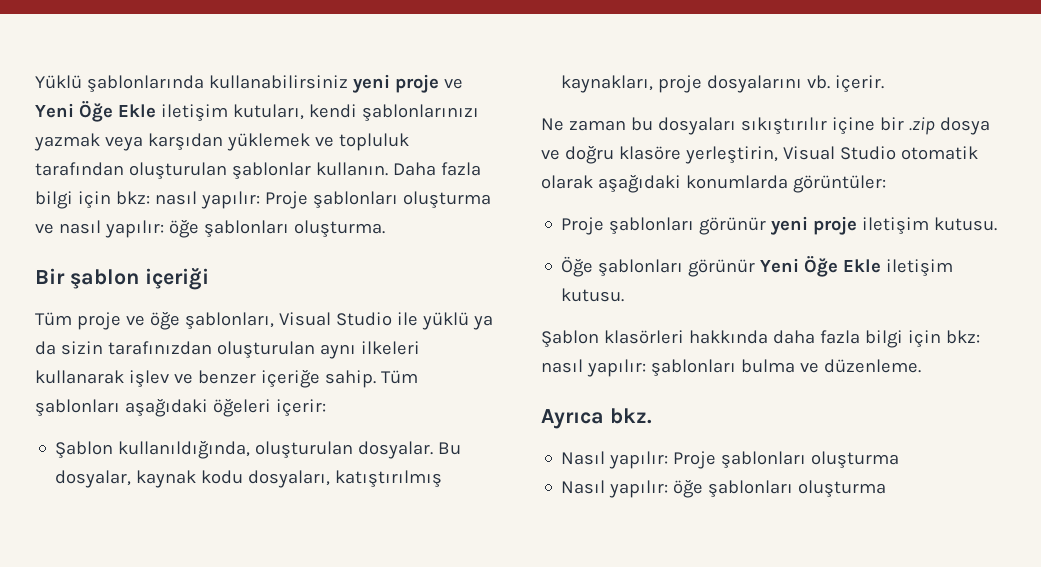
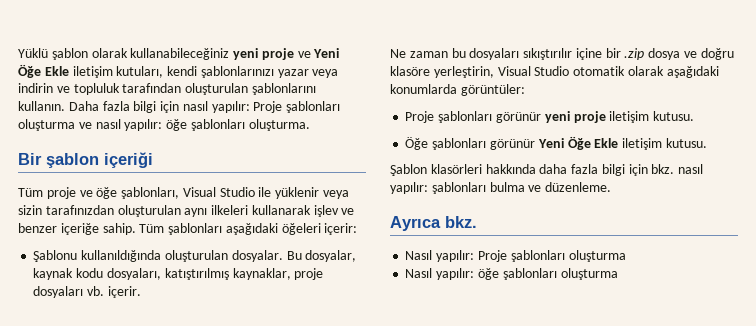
[86,75,348,93] şablonlarında kullanabilirsiniz -> [51,48,230,60] şablon olarak kullanabileceğiniz
[34,133,310,151] yazmak veya karşıdan yüklemek -> [277,69,339,78] [18,83,53,93] yazar veya indirin
[231,162,311,180] şablonlar -> [251,83,316,95] şablonlarını
[115,191,150,205] bkz: -> (180, 107) none
[421,312,493,330] [35,341,56,355] yüklü ya da -> [275,187,350,199] yüklenir veya
[55,441,251,459] Şablon kullanıldığında, -> [33,250,162,262] Şablonu kullanıldığında
[561,75,803,93] kaynakları, proje dosyalarını -> [232,268,324,280] [33,286,84,298] kaynaklar, proje dosyaları
[945,330,980,344] bkz: -> [651,164,675,174] bkz.

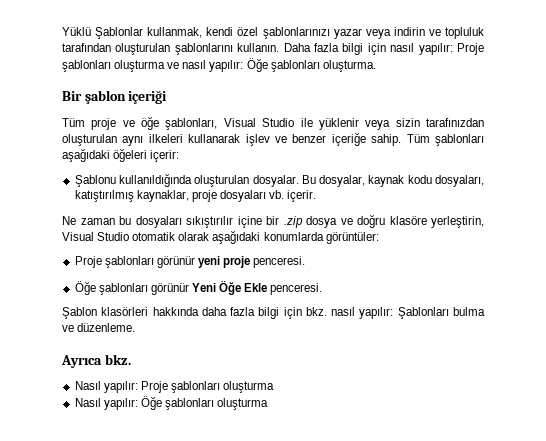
[51,48,340,60] [18,64,198,78] şablon olarak kullanabileceğiniz yeni proje ve Yeni Öğe Ekle iletişim kutuları, kendi -> [95,27,259,39] Şablonlar kullanmak, kendi özel
[166,119,188,131] öğe -> [246,58,268,72] Öğe
[609,111,695,123] iletişim kutusu. -> [253,256,306,268] penceresi.
[622,138,707,150] iletişim kutusu. -> [270,283,323,295] penceresi.
[431,182,486,194] şablonları -> [397,307,449,319] Şablonları
[477,268,499,280] öğe -> [140,396,162,410] Öğe

